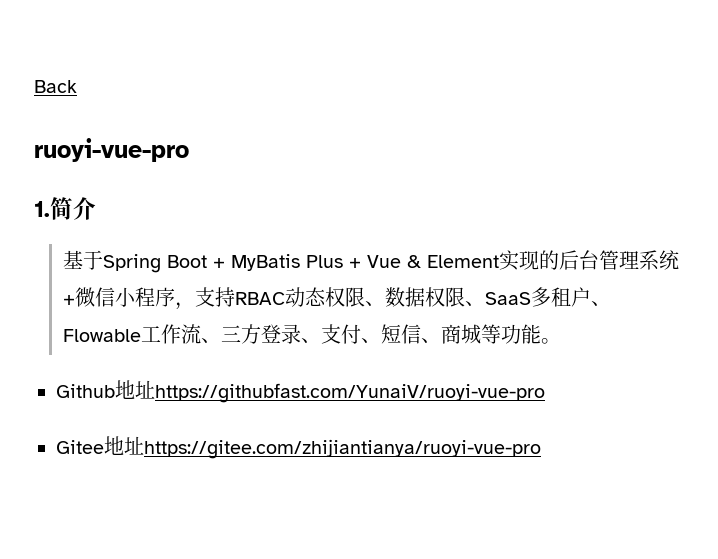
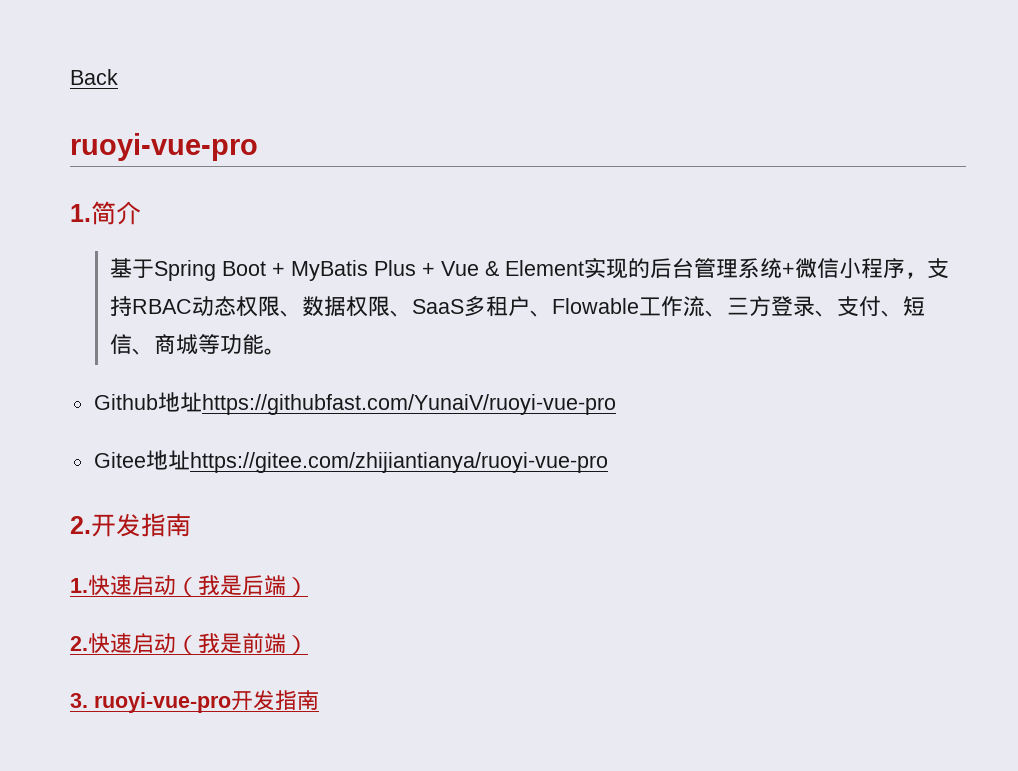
(541, 449) none -> [70,513,191,537] [70,575,308,597] [70,632,308,655] [70,690,319,713] // 2.开发指南 // 1.快速启动（我是后端） // 2.快速启动（我是前端） // 3. ruoyi-vue-pro开发指南

